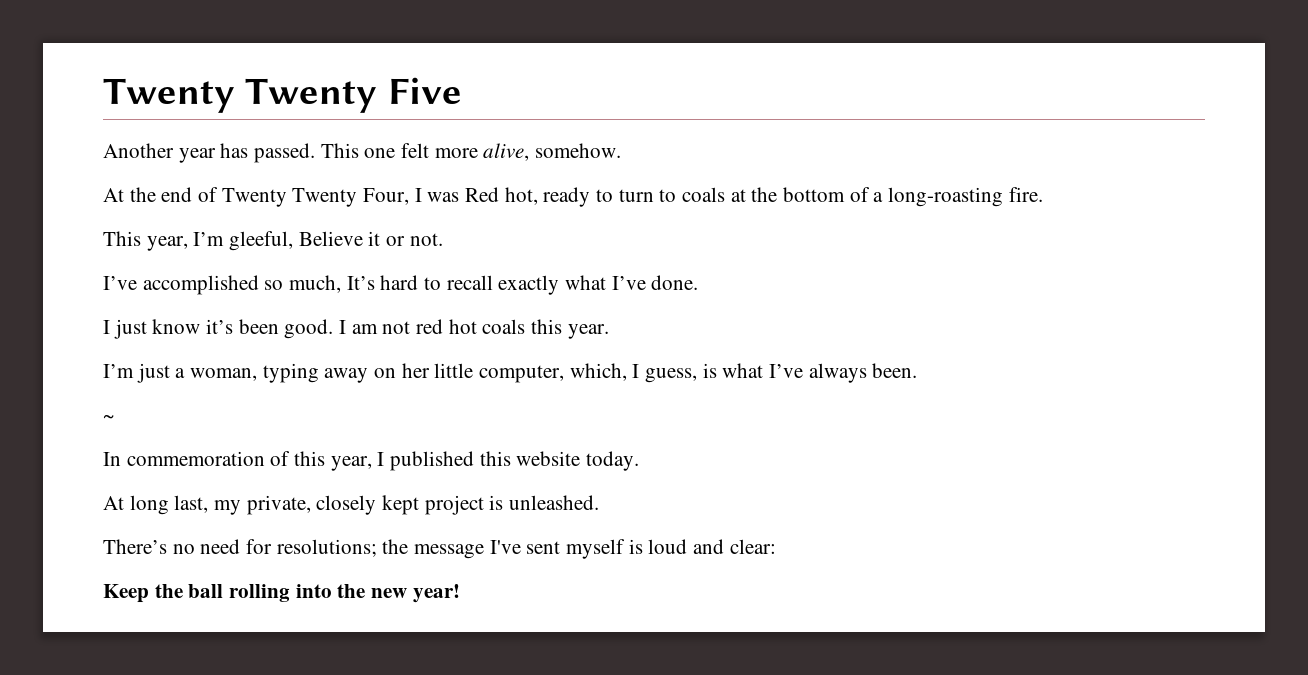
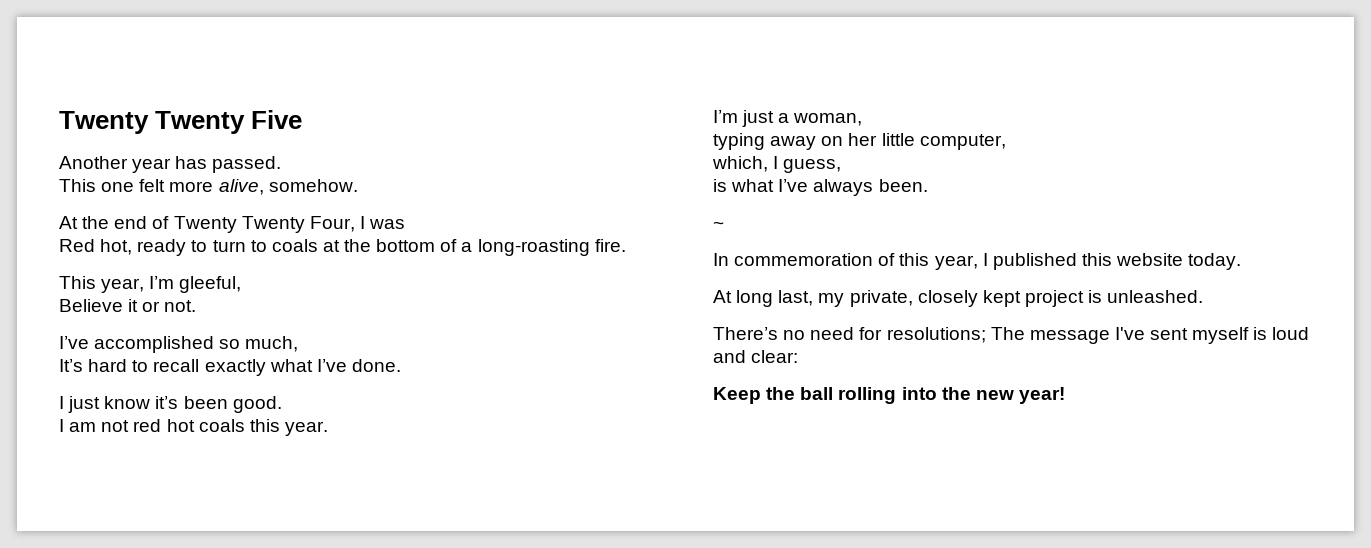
(316, 153) none -> (282, 164) //
(460, 197) none -> (406, 224) //
(294, 241) none -> (242, 284) //
(342, 284) none -> (299, 344) //
(334, 329) none -> (282, 404) //
(258, 374) none -> (863, 119) //
(565, 374) none -> (1006, 142) //
(698, 375) none -> (842, 166) //
[382,539,409,554] the -> [990,327,1025,340] The

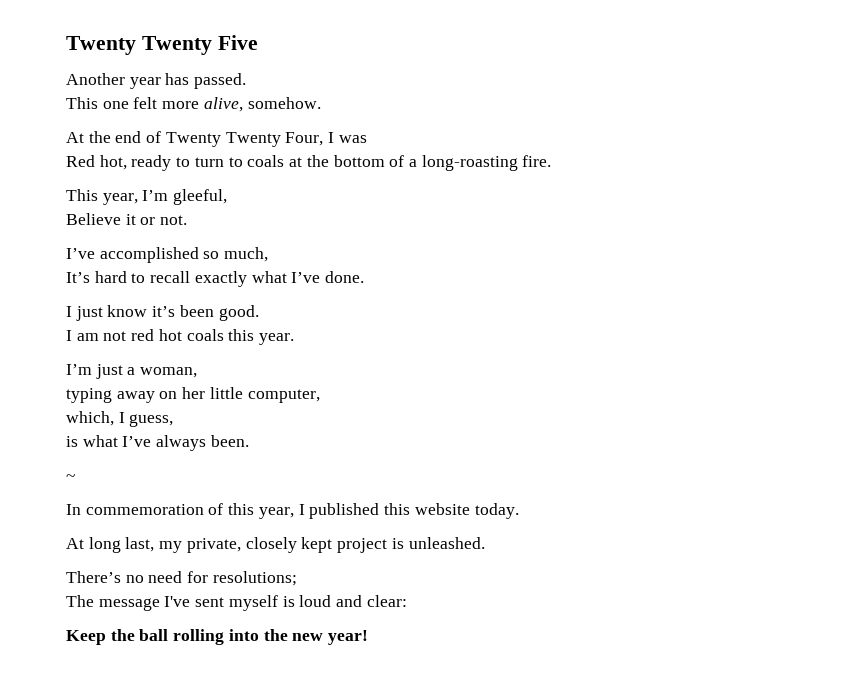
(986, 335) none -> (297, 578) //

